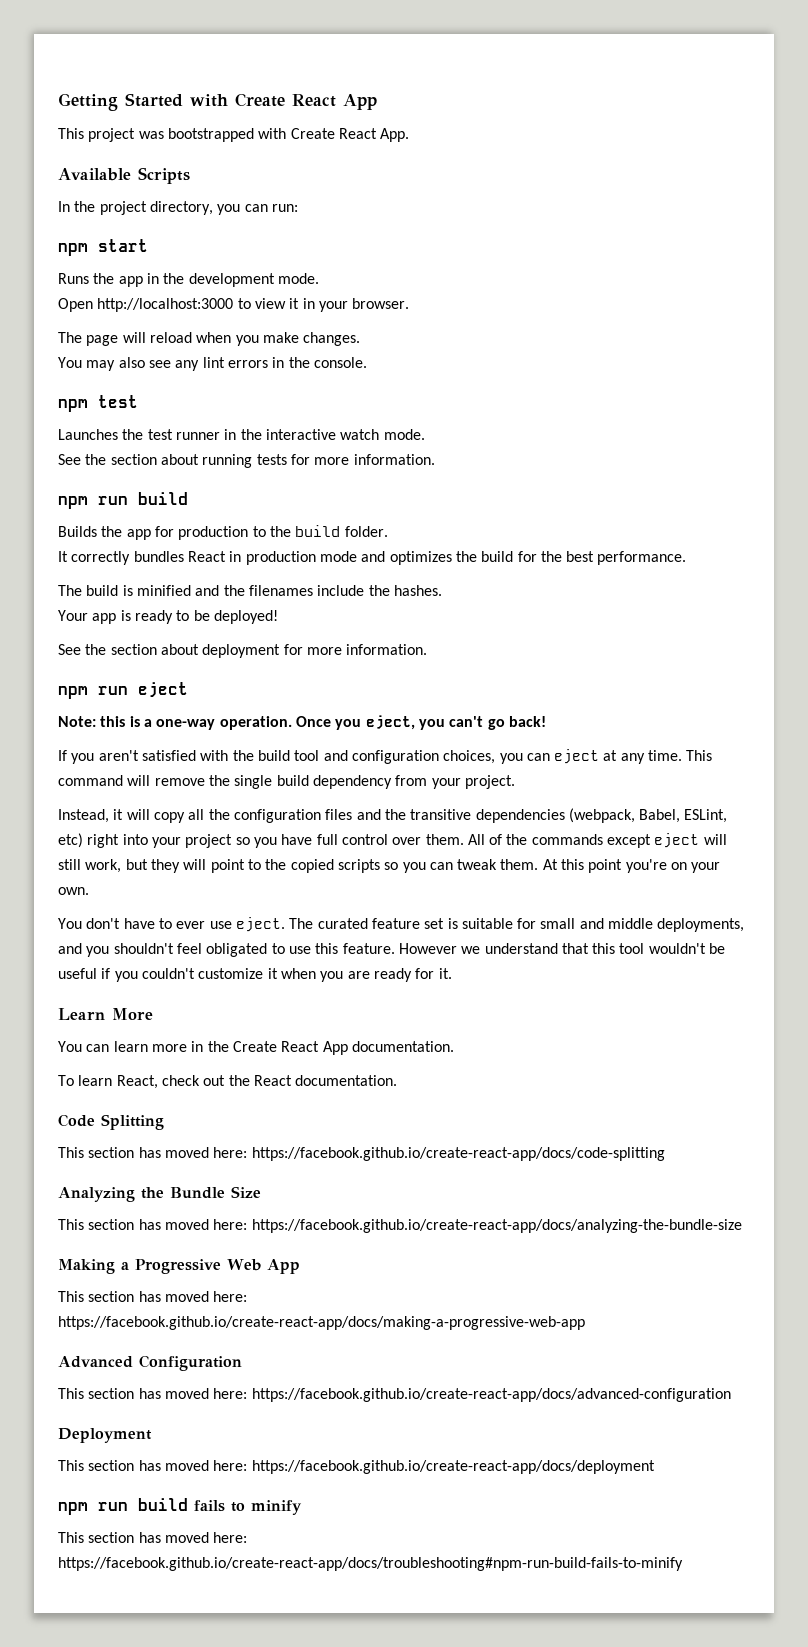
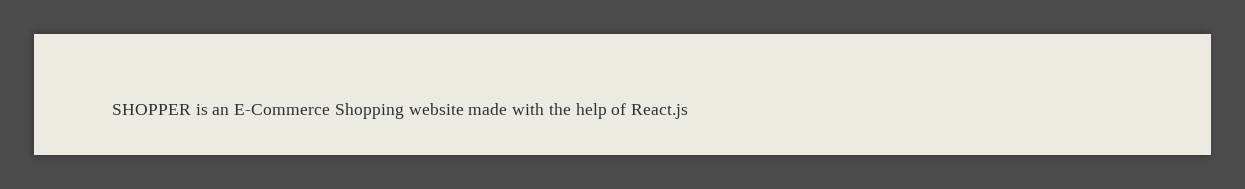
[58,93,377,111] [58,128,410,142] [58,167,190,184] [58,201,298,215] [58,239,148,256] [58,273,319,287] [58,298,410,312] [58,332,361,346] [58,357,367,371] [58,395,138,412] [58,429,425,440] [58,454,435,468] [58,492,188,509] [58,525,388,540] [58,551,687,565] [58,585,442,596] [58,610,278,624] [58,644,428,658] [58,682,188,699] [58,715,546,730] [58,749,713,764] [58,775,515,789] [58,808,728,823] [58,833,727,848] [58,859,721,873] [58,887,89,895] [58,917,745,932] [58,943,726,957] [58,968,452,982] [58,1008,153,1020] [58,1041,454,1055] [58,1075,398,1089] [58,1114,164,1130] [58,1147,665,1161] [58,1186,261,1202] [58,1219,742,1233] [58,1259,300,1274] [58,1291,248,1302] [58,1316,585,1330] [58,1355,242,1371] [58,1388,731,1402] [58,1428,152,1443] [58,1460,655,1474] [58,1498,302,1515] [58,1532,248,1543] [58,1557,683,1571] Getting Started with Create React App // This project was bootstrapped with Create React App. // Available Scripts // In the project directory, you can run: // npm start // Runs the app in the development mode. // Open http://localhost:3000 to view it in your browser. // The page will reload when you make changes. // You may also see any lint errors in the console. // npm test // Launches the test runner in the interactive watch mode. // See the section about running tests for more information. // npm run build // Builds the app for production to the build folder. // It correctly bundles React in production mode and optimizes the build for the best performance. // The build is minified and the filenames include the hashes. // Your app is ready to be deployed! // See the section about deployment for more information. // npm run eject // Note: this is a one-way operation. Once you eject, you can't go back! // If you aren't satisfied with the build tool and configuration choices, you can eject at any time. This command will remove the single build dependency from your project. // Instead, it will copy all the configuration files and the transitive dependencies (webpack, Babel, ESLint, etc) right into your project so you have full control over them. All of the commands except eject will still work, but they will point to the copied scripts so you can tweak them. At this point you're on your own. // You don't have to ever use eject. The curated feature set is suitable for small and middle deployments, and you shouldn't feel obligated to use this feature. However we understand that this tool wouldn't be useful if you couldn't customize it when you are ready for it. // Learn More // You can learn more in the Create React App documentation. // To learn React, check out the React documentation. // Code Splitting // This section has moved here: https://facebook.github.io/create-react-app/docs/code-splitting // Analyzing the Bundle Size // This section has moved here: https://facebook.github.io/create-react-app/docs/analyzing-the-bundle-size // Making a Progressive Web App // This section has moved here: https://facebook.github.io/create-react-app/docs/making-a-progressive-web-app // Advanced Configuration // This section has moved here: https://facebook.github.io/create-react-app/docs/advanced-configuration // Deployment // This section has moved here: https://facebook.github.io/create-react-app/docs/deployment // npm run build fails to minify // This section has moved here: https://facebook.github.io/create-react-app/docs/troubleshooting#npm-run-build-fails-to-minify -> [112,103,688,119] SHOPPER is an E-Commerce Shopping website made with the help of React.js

